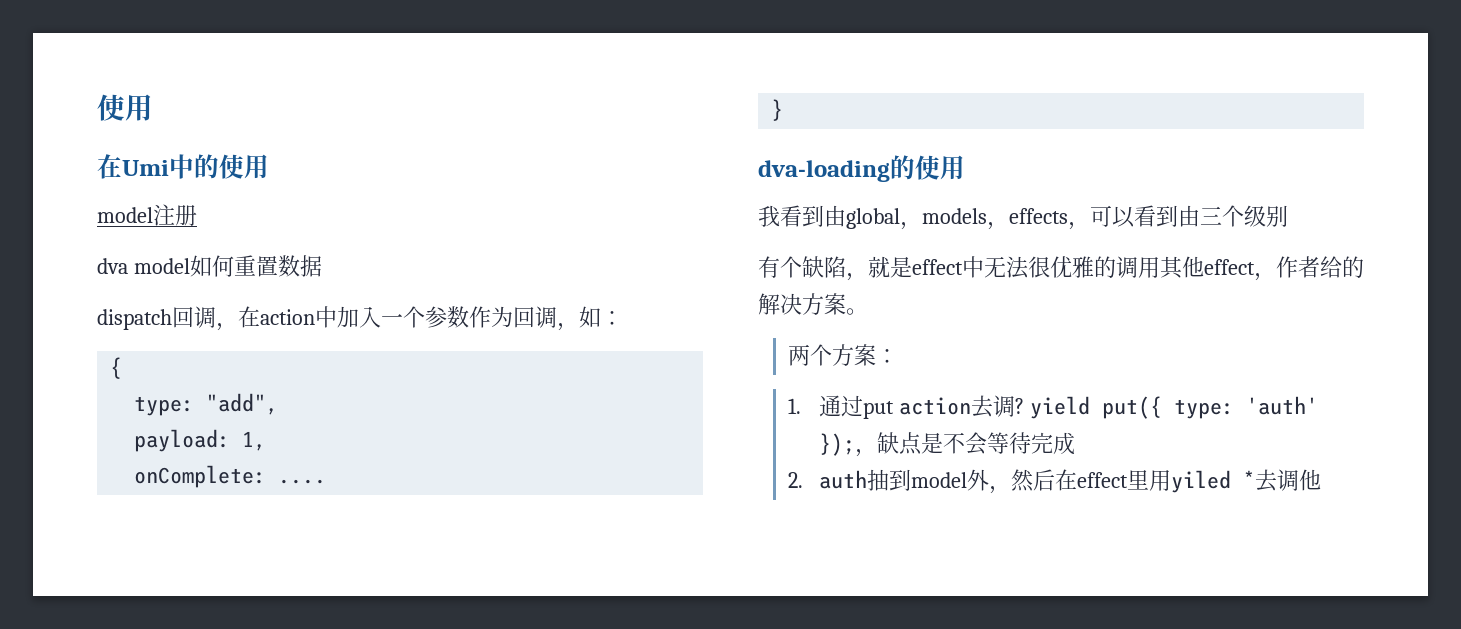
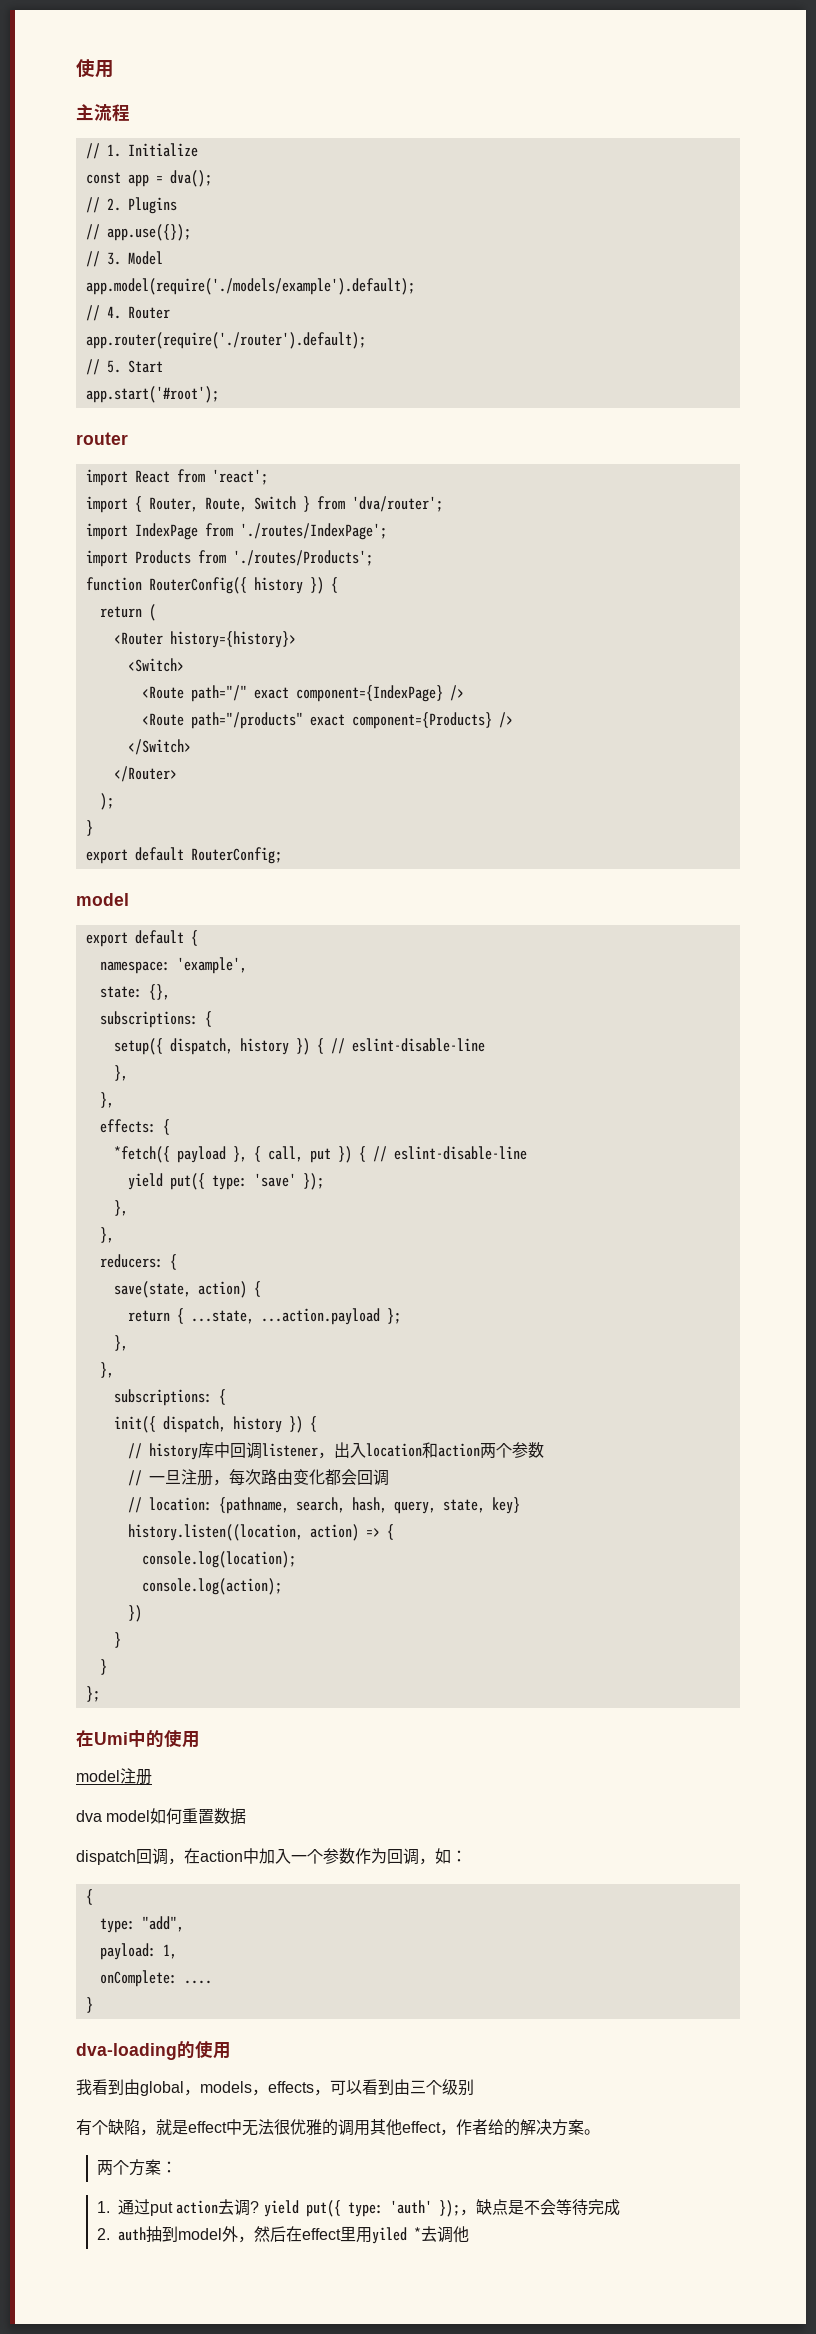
[97,94,153,121] 使用 -> [76,59,114,78] [76,104,130,122] [85,143,198,159] [85,170,212,187] [85,197,177,214] [85,224,191,241] [85,251,163,267] [85,278,415,295] [85,305,170,321] [85,332,366,349] [85,359,163,375] [85,386,219,403] [76,432,128,445] [85,469,268,486] [85,496,443,513] [85,523,387,540] [85,550,373,567] [85,577,338,594] [99,604,156,621] [113,631,296,648] [127,658,184,672] [141,685,464,702] [141,712,513,729] [127,739,191,755] [113,766,177,782] [99,793,114,810] [85,820,93,836] [85,847,282,864] [76,893,129,906] [85,930,198,947] [99,957,247,974] [99,984,170,1000] [99,1011,212,1028] [113,1038,485,1055] [113,1065,128,1081] [99,1092,114,1108] [99,1119,170,1135] [113,1146,527,1163] [127,1173,324,1190] [113,1200,128,1216] [99,1227,114,1243] [99,1254,177,1270] [113,1281,261,1298] [127,1308,401,1325] [113,1335,128,1351] [99,1362,114,1378] [113,1389,226,1406] [113,1416,317,1433] [127,1442,544,1460] [127,1469,389,1486] [127,1497,520,1514] [127,1524,394,1541] [141,1551,296,1568] [141,1578,282,1595] [127,1605,142,1622] [113,1632,121,1648] [99,1659,107,1675] [85,1686,100,1702] 使用 // 主流程 // // 1. Initialize // const app = dva(); // // 2. Plugins // // app.use({}); // // 3. Model // app.model(require('./models/example').default); // // 4. Router // app.router(require('./router').default); // // 5. Start // app.start('#root'); // router // import React from 'react'; // import { Router, Route, Switch } from 'dva/router'; // import IndexPage from './routes/IndexPage'; // import Products from './routes/Products'; // function RouterConfig({ history }) { // return ( // <Router history={history}> // <Switch> // <Route path="/" exact component={IndexPage} /> // <Route path="/products" exact component={Products} /> // </Switch> // </Router> // ); // } // export default RouterConfig; // model // export default { // namespace: 'example', // state: {}, // subscriptions: { // setup({ dispatch, history }) { // eslint-disable-line // }, // }, // effects: { // *fetch({ payload }, { call, put }) { // eslint-disable-line // yield put({ type: 'save' }); // }, // }, // reducers: { // save(state, action) { // return { ...state, ...action.payload }; // }, // }, // subscriptions: { // init({ dispatch, history }) { // // history库中回调listener，出入location和action两个参数 // // 一旦注册，每次路由变化都会回调 // // location: {pathname, search, hash, query, state, key} // history.listen((location, action) => { // console.log(location); // console.log(action); // }) // } // } // };

